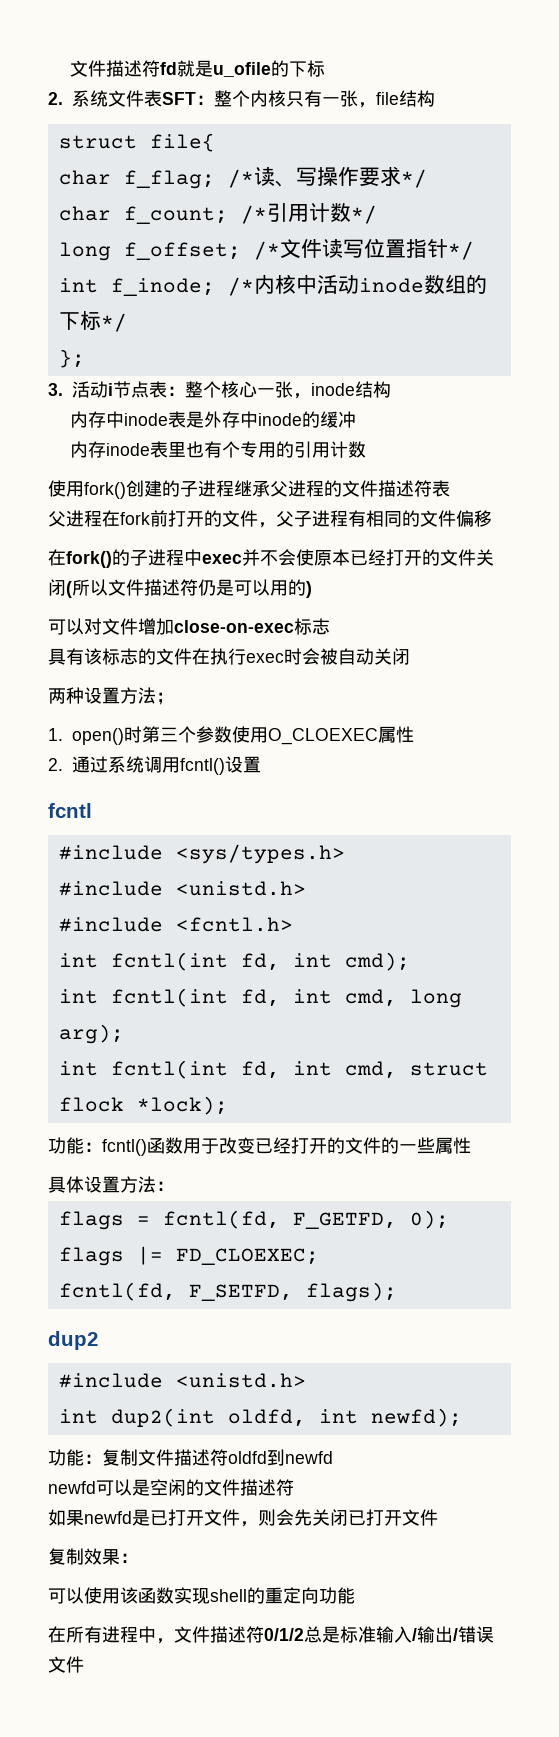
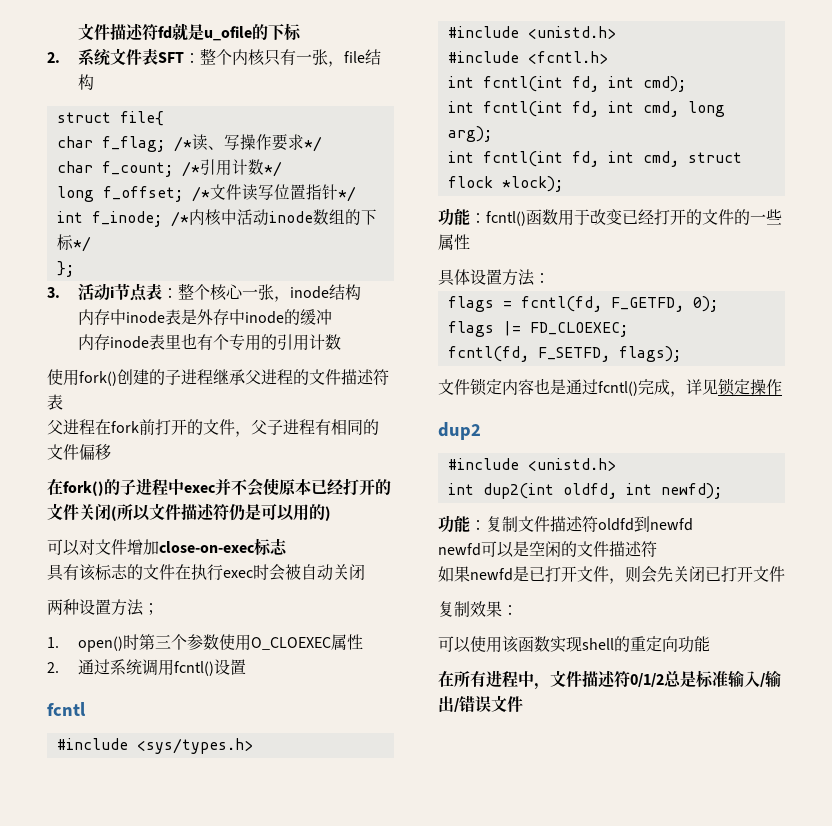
(397, 1292) none -> [438,378,782,397] // 文件锁定内容也是通过fcntl()完成，详见锁定操作

